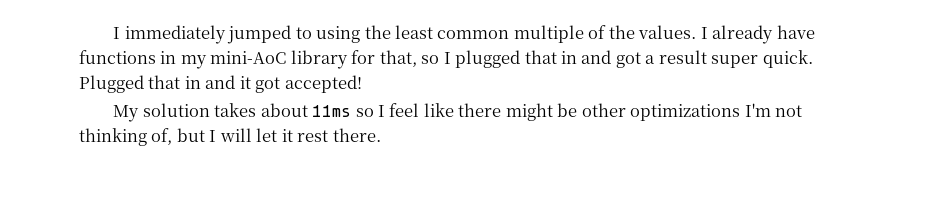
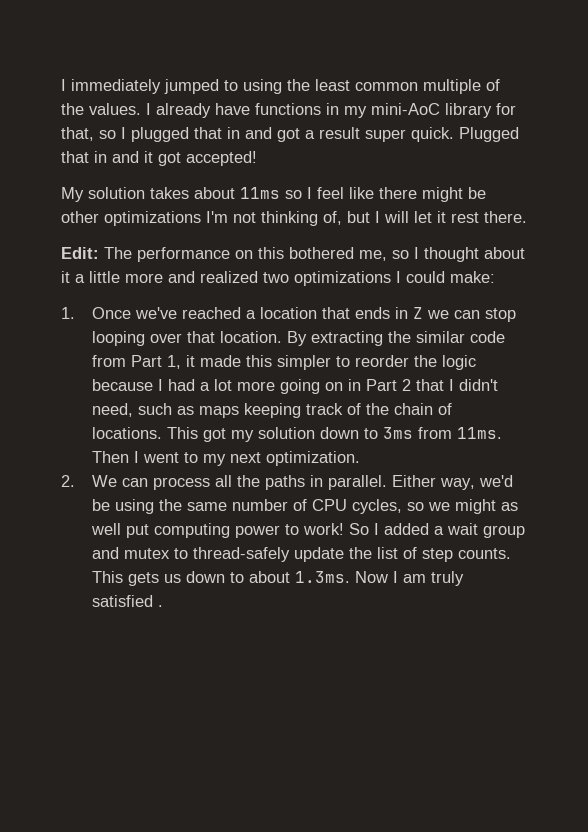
(381, 135) none -> [61,247,525,262] [61,271,495,286] [61,307,517,322] [92,331,506,346] [92,355,477,370] [92,379,499,394] [92,403,453,418] [92,427,503,442] [92,451,361,466] [61,475,514,490] [92,499,519,514] [91,523,526,538] [92,547,512,562] [92,571,465,586] [92,595,164,607] // Edit: The performance on this bothered me, so I thought about it a little more and realized two optimizations I could make: // 1. Once we've reached a location that ends in Z we can stop looping over that location. By extracting the similar code from Part 1, it made this simpler to reorder the logic because I had a lot more going on in Part 2 that I didn't need, such as maps keeping track of the chain of locations. This got my solution down to 3ms from 11ms. Then I went to my next optimization. // 2. We can process all the paths in parallel. Either way, we'd be using the same number of CPU cycles, so we might as well put computing power to work! So I added a wait group and mutex to thread-safely update the list of step counts. This gets us down to about 1.3ms. Now I am truly satisfied .

